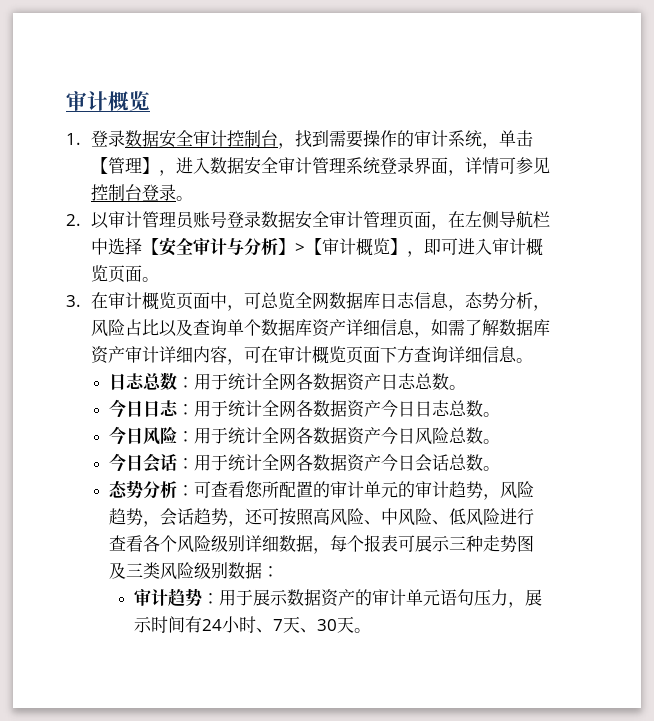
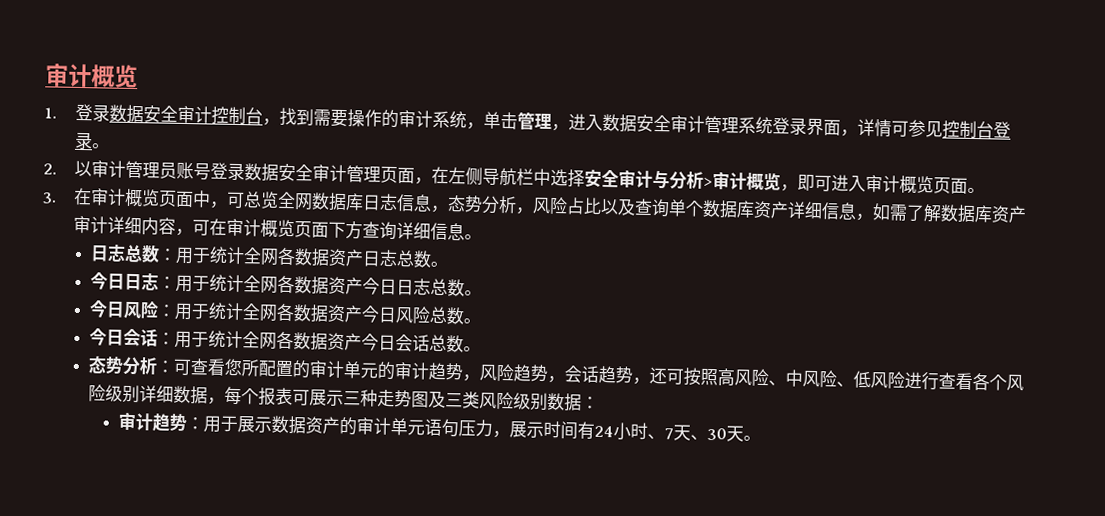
[90,157,159,174] 【管理】 -> [516,111,552,130] 管理
[141,238,159,255] 【 -> (585, 178) none
[277,238,407,256] 】>【审计概览】 -> [702,171,781,191] >审计概览

